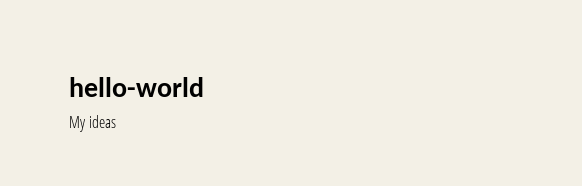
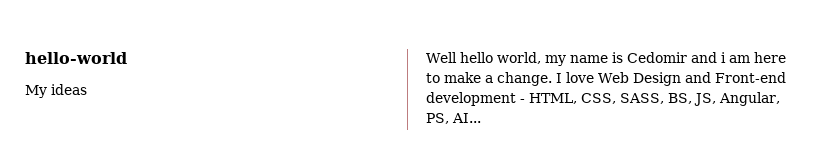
(117, 121) none -> [426,52,786,66] [426,72,786,86] [426,92,780,106] [426,113,481,124] // Well hello world, my name is Cedomir and i am here to make a change. I love Web Design and Front-end development - HTML, CSS, SASS, BS, JS, Angular, PS, AI...

